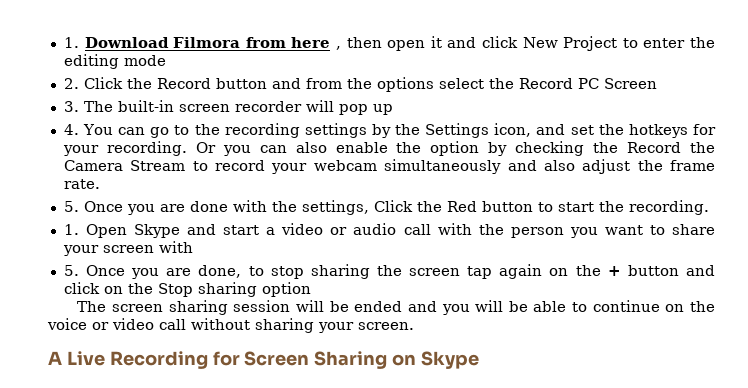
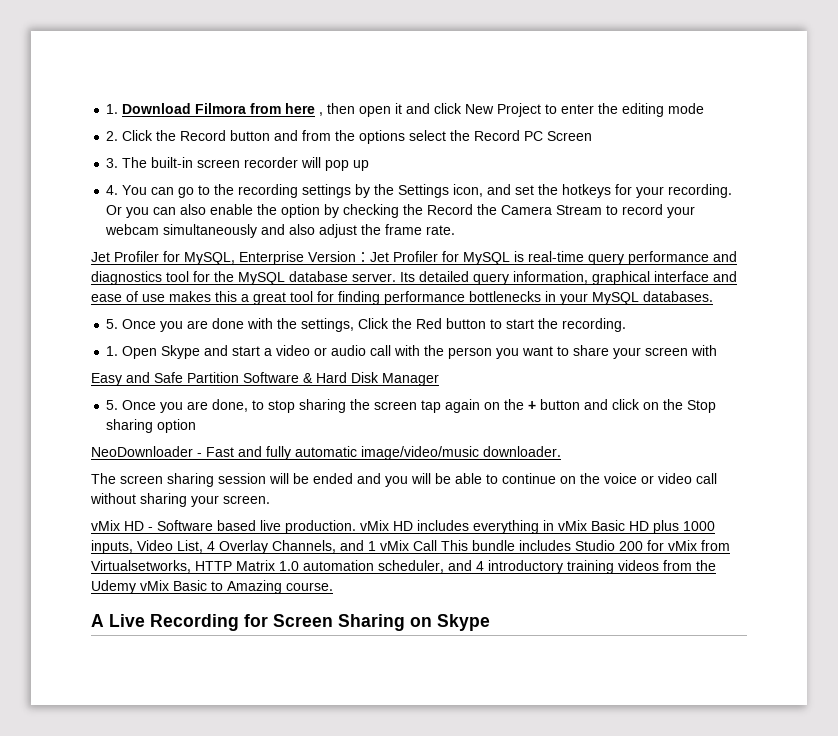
(100, 184) none -> [91,251,737,265] [91,271,737,285] [91,291,713,305] // Jet Profiler for MySQL, Enterprise Version：Jet Profiler for MySQL is real-time query performance and diagnostics tool for the MySQL database server. Its detailed query information, graphical interface and ease of use makes this a great tool for finding performance bottlenecks in your MySQL databases.
(193, 247) none -> [91,372,439,386] // Easy and Safe Partition Software & Hard Disk Manager
(311, 289) none -> [91,446,561,460] // NeoDownloader - Fast and fully automatic image/video/music downloader.
(414, 326) none -> [91,520,715,534] [91,540,730,554] [91,560,716,574] [91,580,333,594] // vMix HD - Software based live production. vMix HD includes everything in vMix Basic HD plus 1000 inputs, Video List, 4 Overlay Channels, and 1 vMix Call This bundle includes Studio 200 for vMix from Virtualsetworks, HTTP Matrix 1.0 automation scheduler, and 4 introductory training videos from the Udemy vMix Basic to Amazing course.

